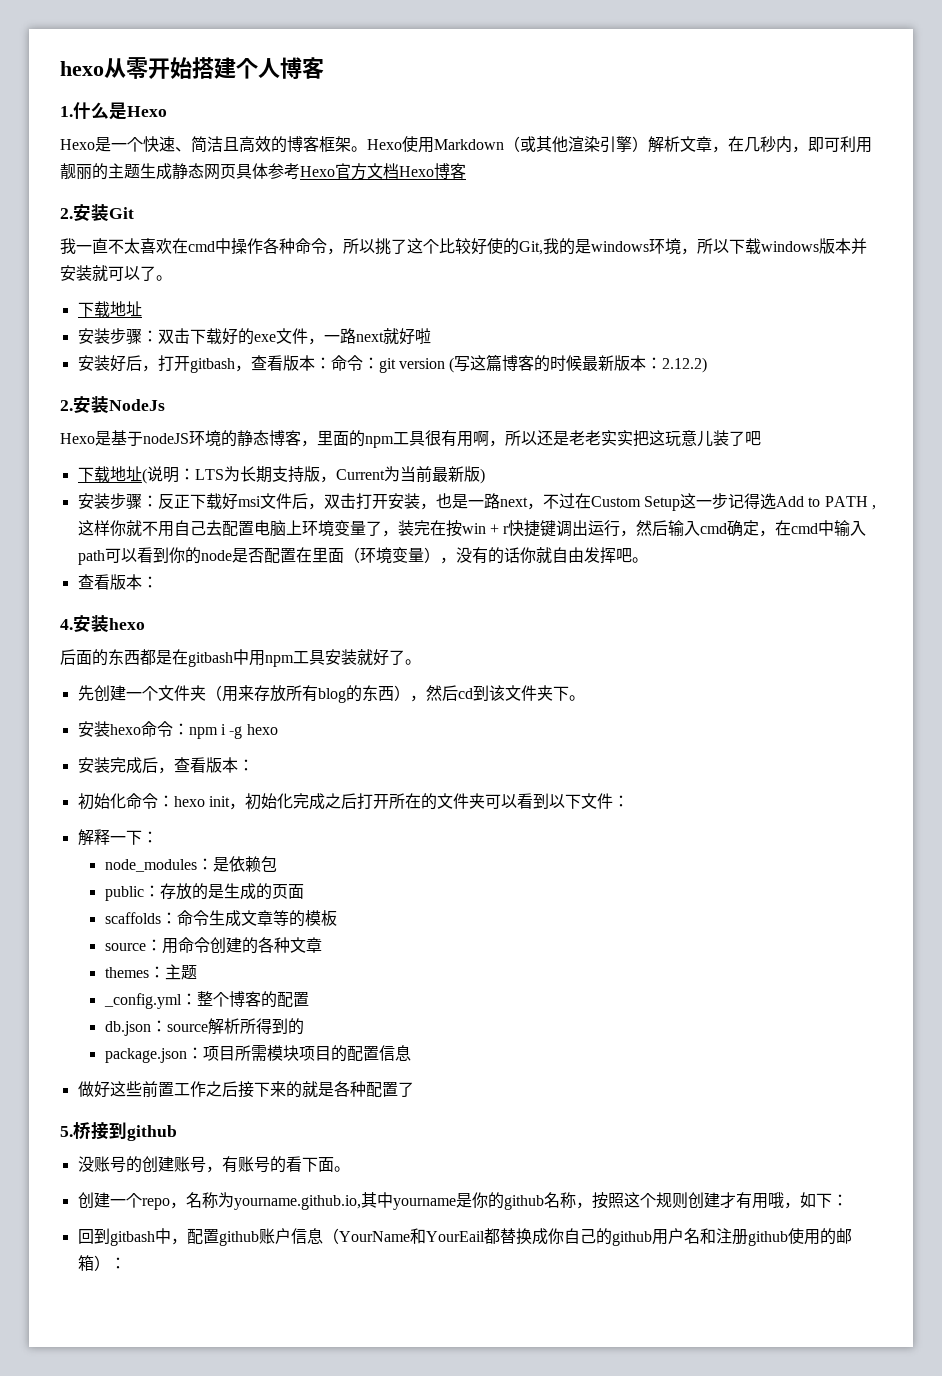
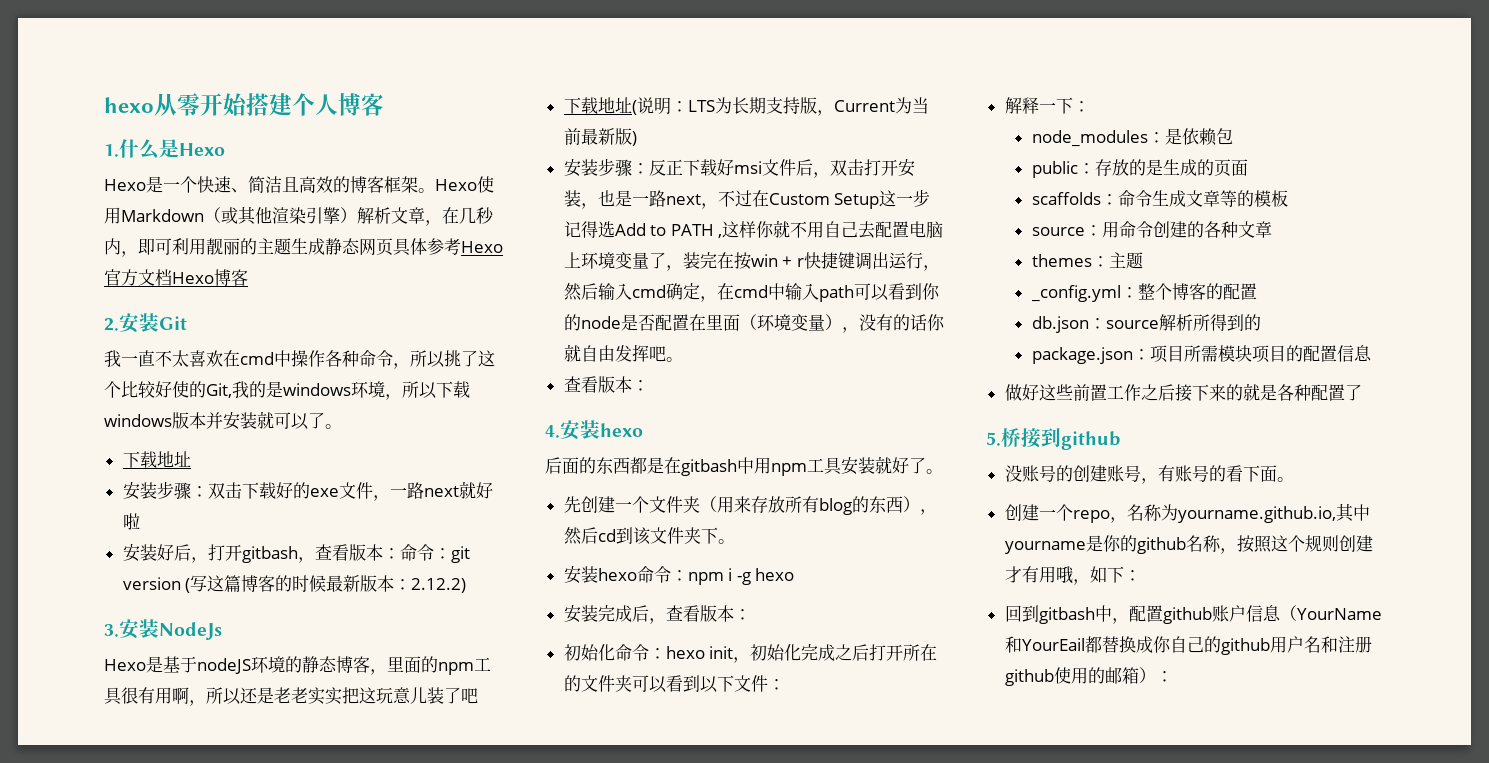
[60,400,73,411] 2. -> [104,624,119,637] 3.

